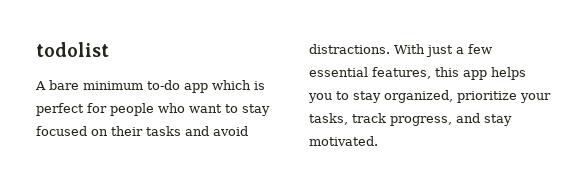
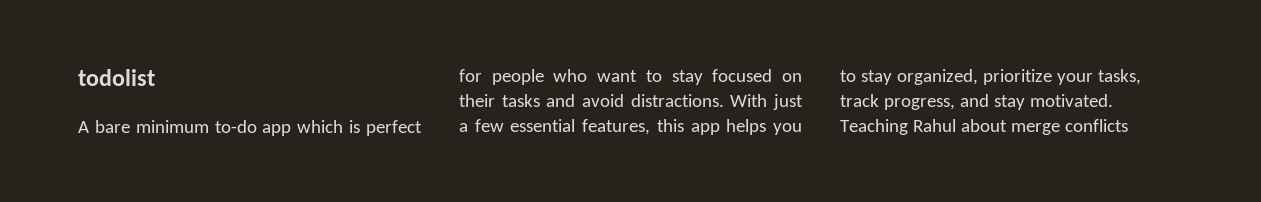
(378, 141) none -> [840,119,1128,135] Teaching Rahul about merge conflicts

